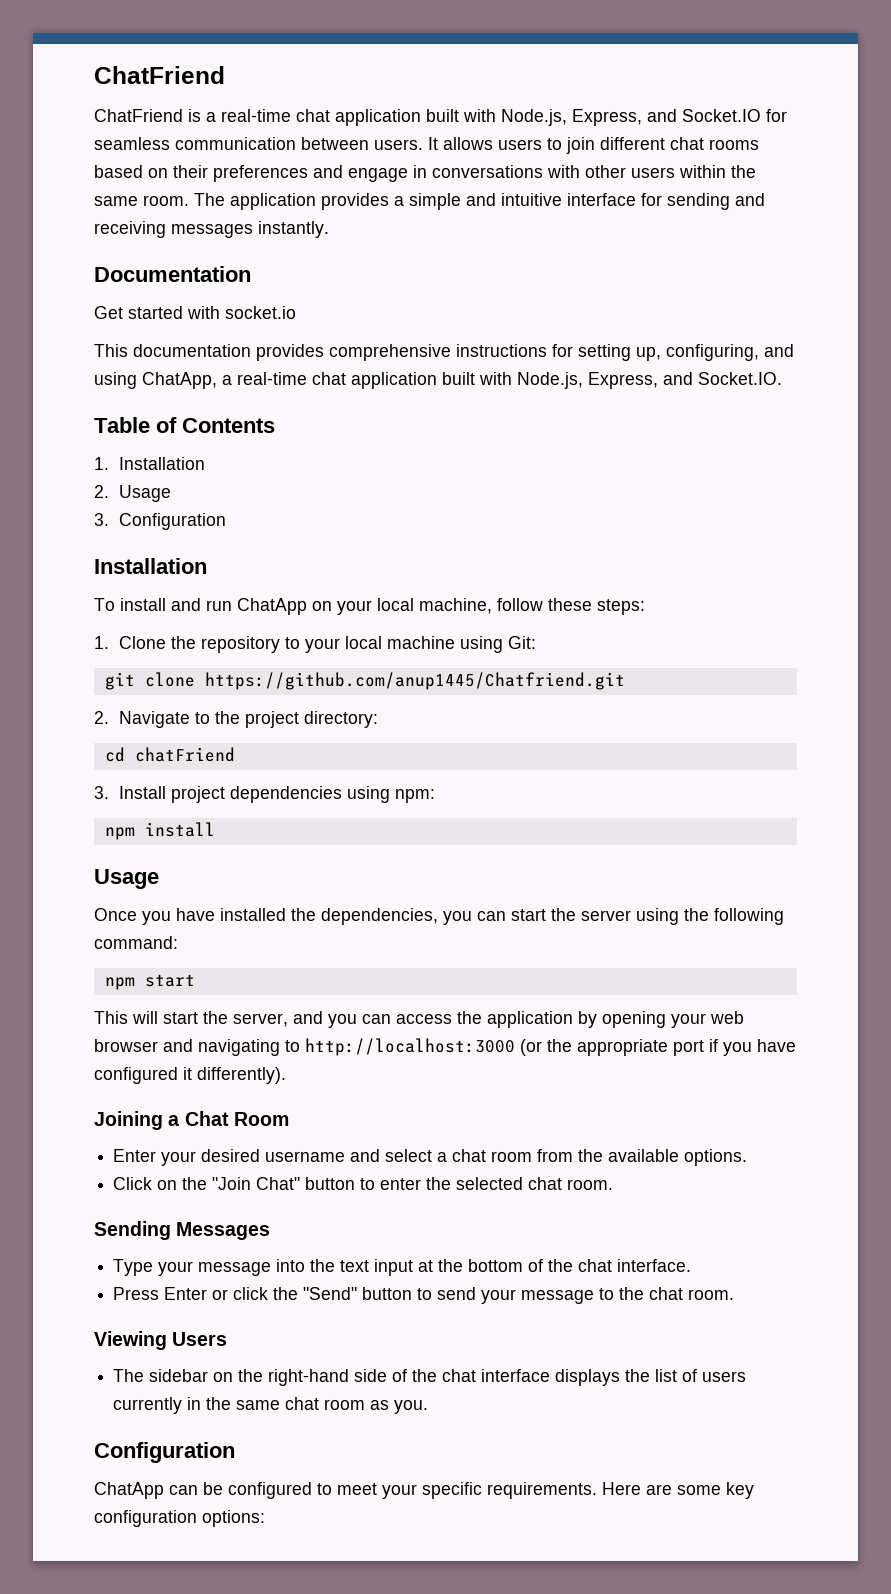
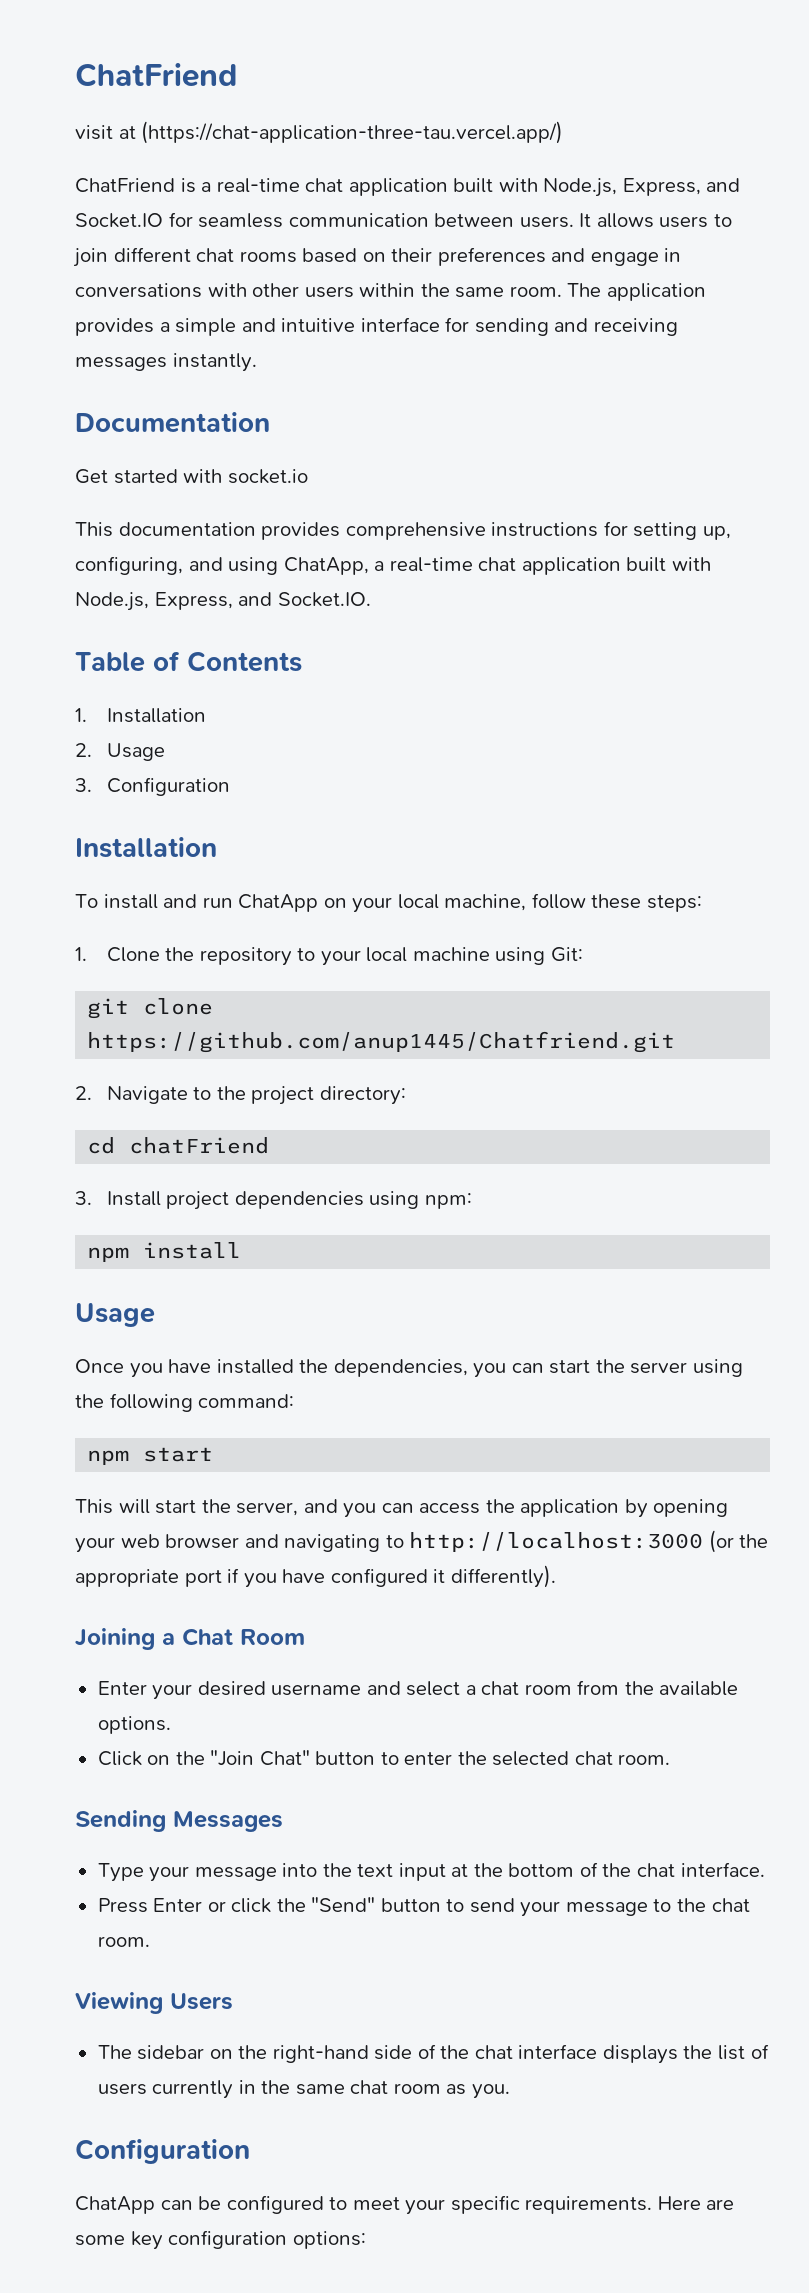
[94,66,225,84] ChatFriend -> [75,63,237,87] [75,121,564,144] ChatFriend // visit at (https://chat-application-three-tau.vercel.app/)

